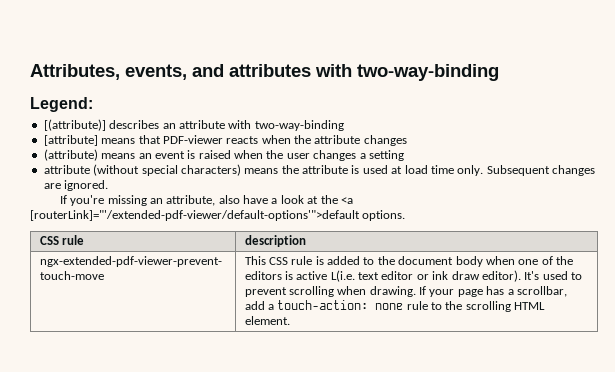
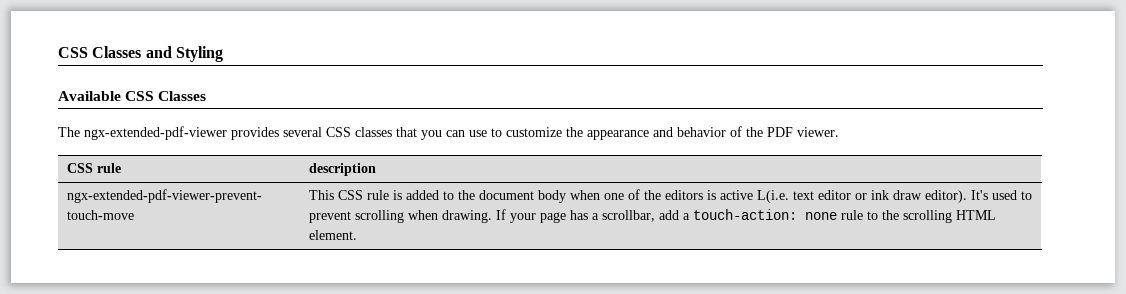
[30,64,499,81] [30,97,93,112] [43,119,344,131] [43,135,407,146] [43,149,404,161] [43,164,595,176] [43,180,109,191] [59,195,353,206] [30,210,406,221] Attributes, events, and attributes with two-way-binding // Legend: // [(attribute)] describes an attribute with two-way-binding // [attribute] means that PDF-viewer reacts when the attribute changes // (attribute) means an event is raised when the user changes a setting // attribute (without special characters) means the attribute is used at load time only. Subsequent changes are ignored. // If you're missing an attribute, also have a look at the <a [routerLink]="'/extended-pdf-viewer/default-options'">default options. -> [58,46,223,62] [58,91,207,101] [58,126,839,140] CSS Classes and Styling // Available CSS Classes // The ngx-extended-pdf-viewer provides several CSS classes that you can use to customize the appearance and behavior of the PDF viewer.

